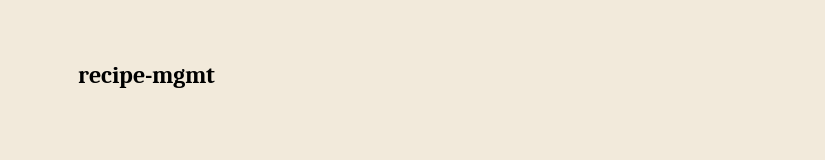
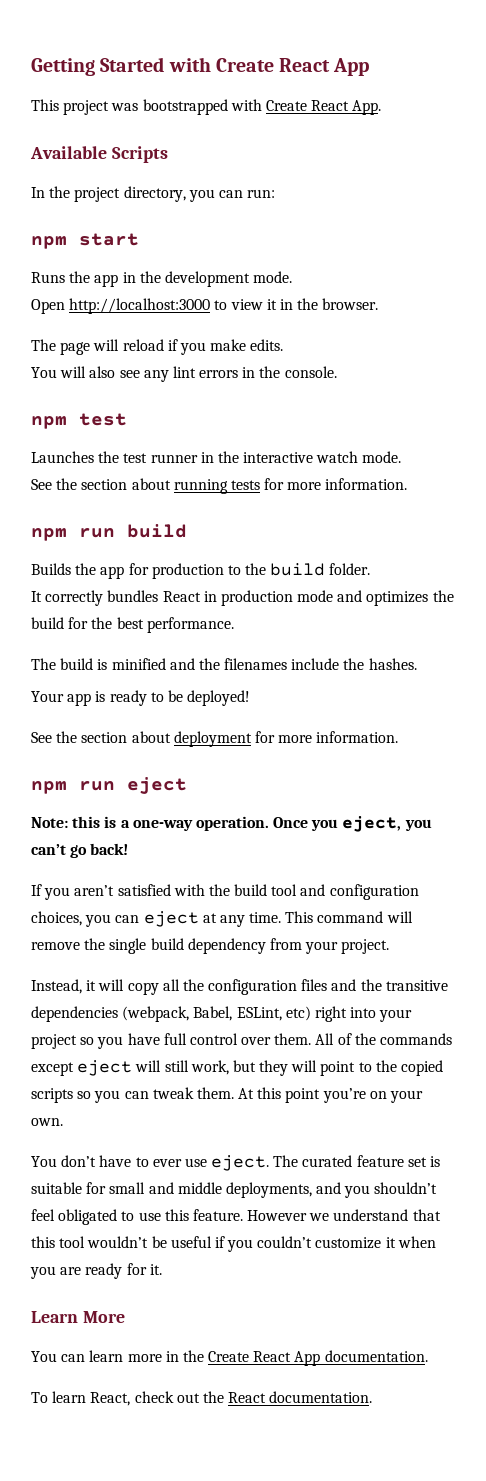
[78,67,215,88] recipe-mgmt -> [31,57,370,76] [31,99,382,115] [30,146,168,163] [31,186,276,202] [31,233,139,249] [31,271,293,287] [31,298,379,314] [31,339,284,355] [31,366,337,382] [31,413,127,429] [31,451,402,463] [31,478,408,494] [31,524,187,541] [31,563,371,579] [31,590,454,606] [31,617,234,633] [31,658,417,670] [31,690,251,706] [31,731,399,747] [31,777,187,794] [31,816,432,832] [31,843,129,858] [31,884,419,900] [31,911,413,927] [31,938,390,954] [31,979,448,995] [31,1006,413,1022] [31,1033,453,1049] [31,1060,444,1076] [31,1087,424,1103] [31,1118,63,1126] [31,1155,441,1171] [31,1182,438,1198] [31,1209,441,1225] [31,1236,436,1252] [30,1263,162,1279] [31,1311,125,1323] [31,1350,428,1366] [31,1391,373,1406] Getting Started with Create React App // This project was bootstrapped with Create React App. // Available Scripts // In the project directory, you can run: // npm start // Runs the app in the development mode. // Open http://localhost:3000 to view it in the browser. // The page will reload if you make edits. // You will also see any lint errors in the console. // npm test // Launches the test runner in the interactive watch mode. // See the section about running tests for more information. // npm run build // Builds the app for production to the build folder. // It correctly bundles React in production mode and optimizes the build for the best performance. // The build is minified and the filenames include the hashes. // Your app is ready to be deployed! // See the section about deployment for more information. // npm run eject // Note: this is a one-way operation. Once you eject, you can’t go back! // If you aren’t satisfied with the build tool and configuration choices, you can eject at any time. This command will remove the single build dependency from your project. // Instead, it will copy all the configuration files and the transitive dependencies (webpack, Babel, ESLint, etc) right into your project so you have full control over them. All of the commands except eject will still work, but they will point to the copied scripts so you can tweak them. At this point you’re on your own. // You don’t have to ever use eject. The curated feature set is suitable for small and middle deployments, and you shouldn’t feel obligated to use this feature. However we understand that this tool wouldn’t be useful if you couldn’t customize it when you are ready for it. // Learn More // You can learn more in the Create React App documentation. // To learn React, check out the React documentation.

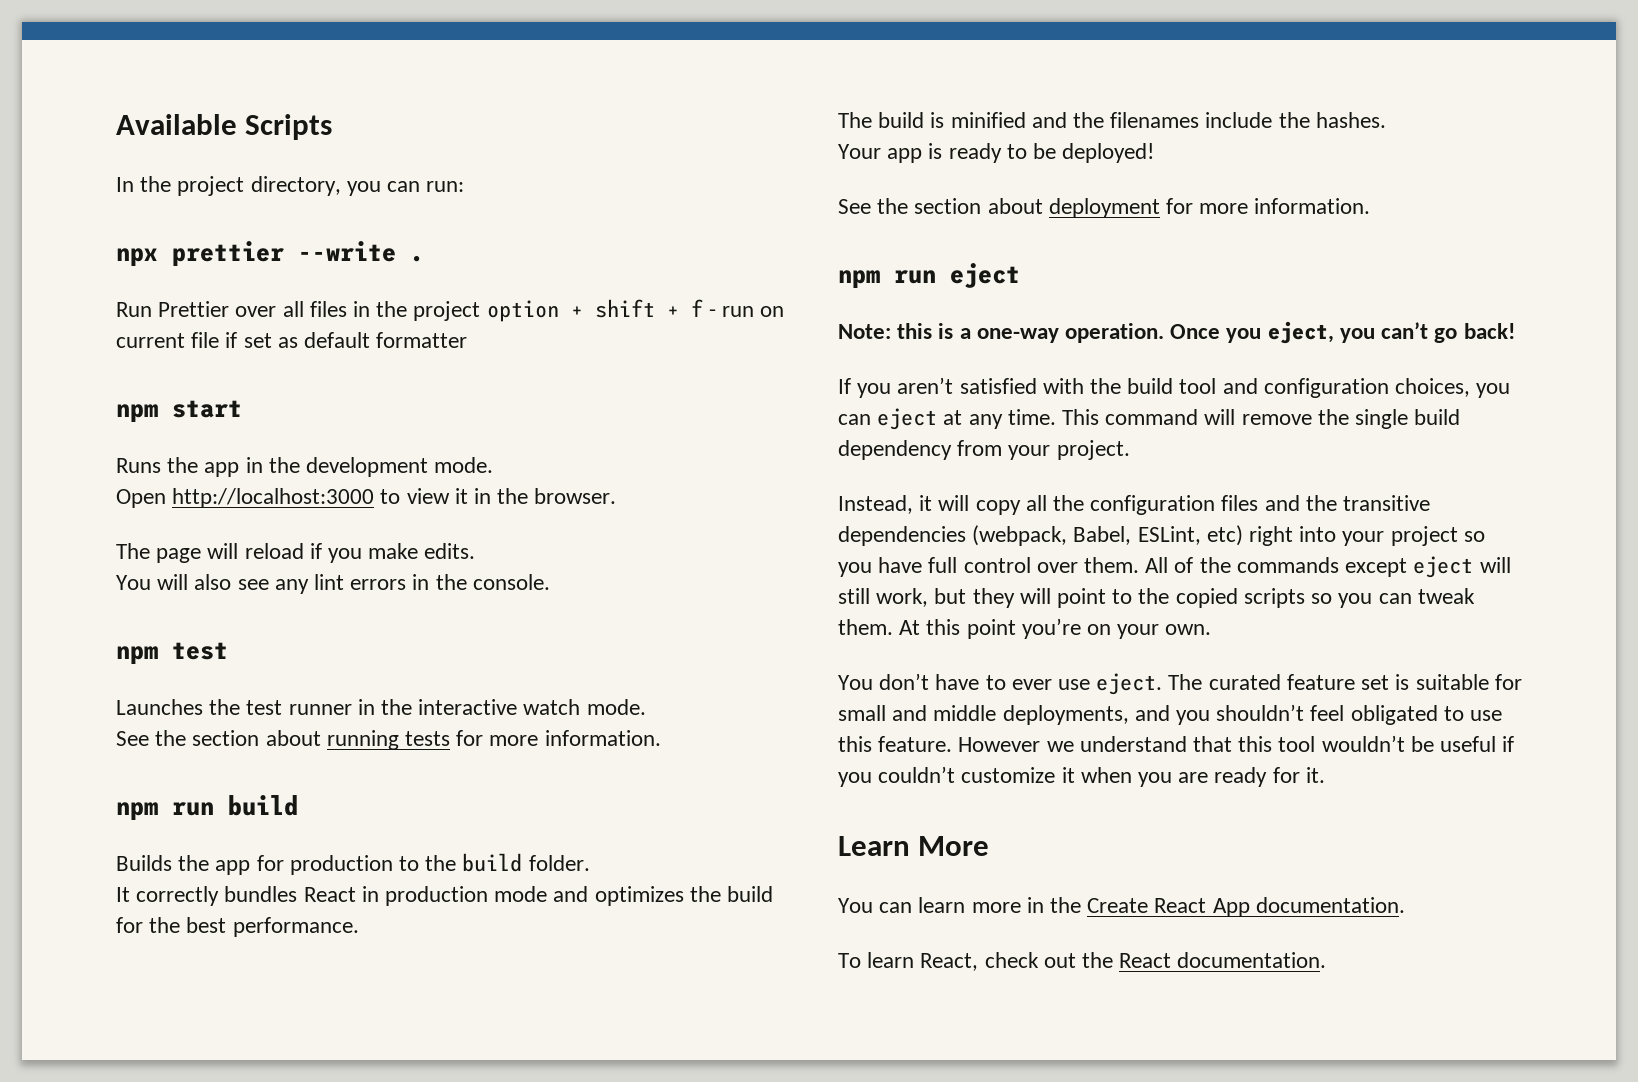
[31,57,370,76] [31,99,382,115] Getting Started with Create React App // This project was bootstrapped with Create React App. // -> (116, 124) none
(276, 193) none -> [116,241,424,266] [116,299,785,322] [116,332,468,348] // npx prettier --write . // Run Prettier over all files in the project option + shift + f - run on current file if set as default formatter

